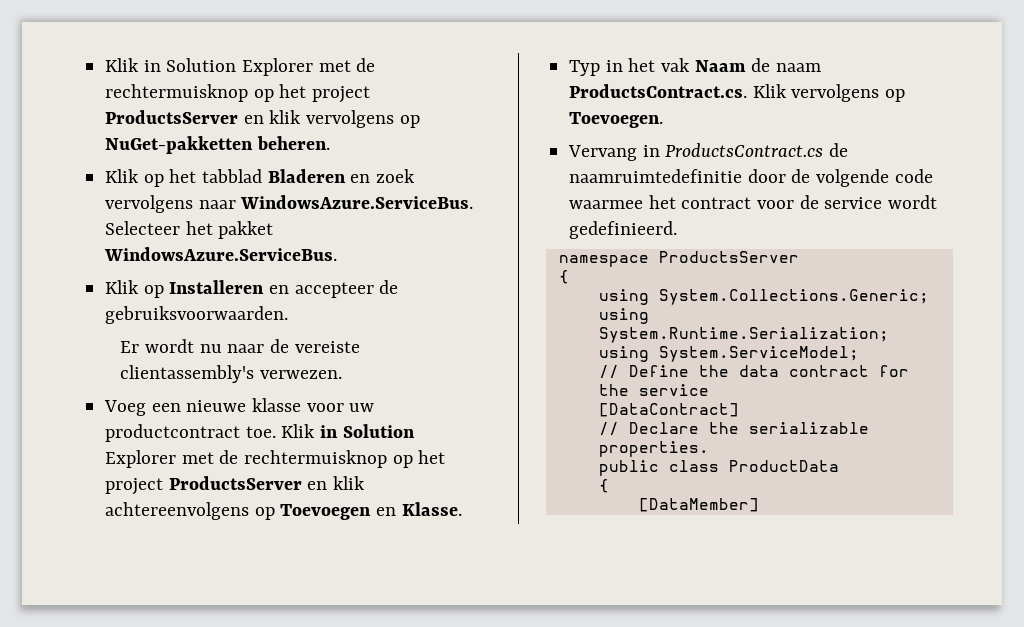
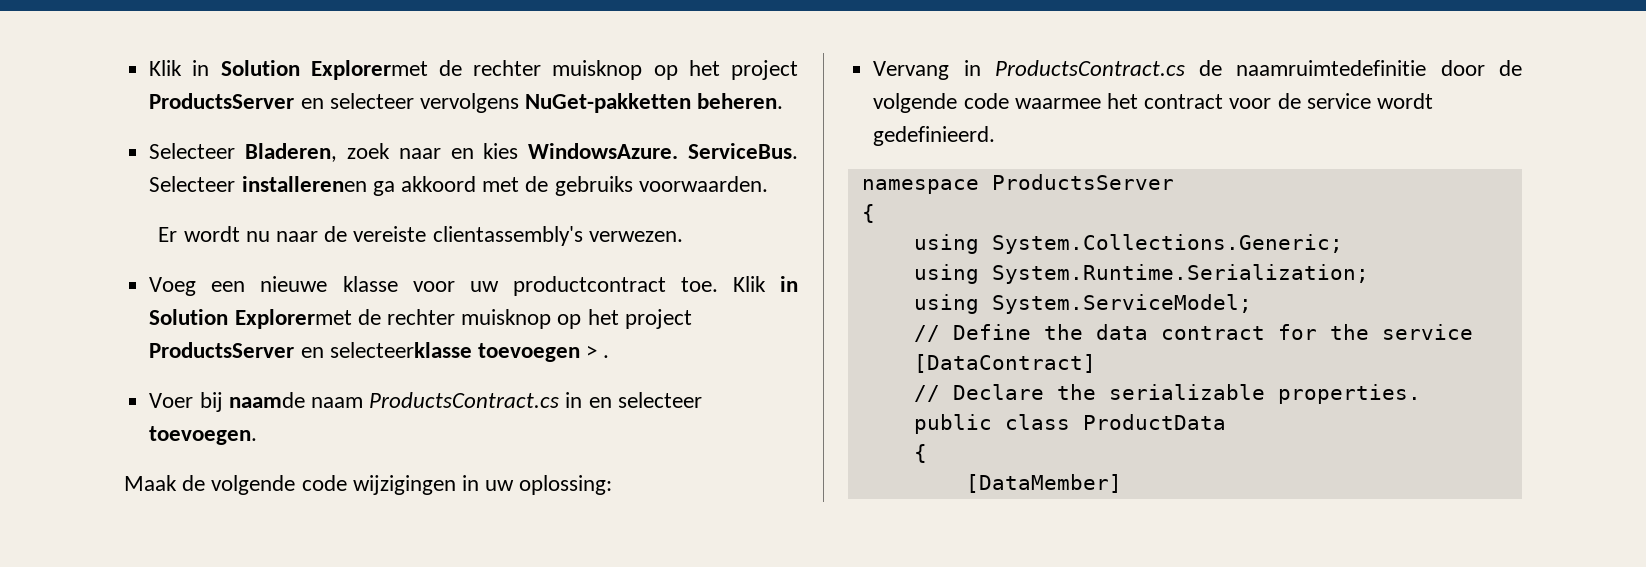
[105,58,376,76] [105,84,371,103] [105,110,420,128] Klik in Solution Explorer met de rechtermuisknop op het project ProductsServer en klik vervolgens op -> [149,60,798,80] [149,93,519,113] Klik in Solution Explorermet de rechter muisknop op het project ProductsServer en selecteer vervolgens
[105,169,416,187] [105,195,474,213] [105,221,274,239] [104,247,338,261] [105,280,399,298] [105,306,289,324] Klik op het tabblad Bladeren en zoek vervolgens naar WindowsAzure.ServiceBus. Selecteer het pakket WindowsAzure.ServiceBus. // Klik op Installeren en accepteer de gebruiksvoorwaarden. -> [149,143,798,162] [149,176,768,196] Selecteer Bladeren, zoek naar en kies WindowsAzure. ServiceBus. Selecteer installerenen ga akkoord met de gebruiks voorwaarden.
[105,450,446,468] [105,476,366,495] [105,502,462,520] [569,58,822,76] [569,84,906,102] [569,112,664,128] Explorer met de rechtermuisknop op het project ProductsServer en klik achtereenvolgens op Toevoegen en Klasse. // Typ in het vak Naam de naam ProductsContract.cs. Klik vervolgens op Toevoegen. -> [234,309,692,329] [149,342,610,362] [149,392,702,412] [149,426,258,445] [124,475,613,495] Explorermet de rechter muisknop op het project ProductsServer en selecteerklasse toevoegen > . // Voer bij naamde naam ProductsContract.cs in en selecteer toevoegen. // Maak de volgende code wijzigingen in uw oplossing:

